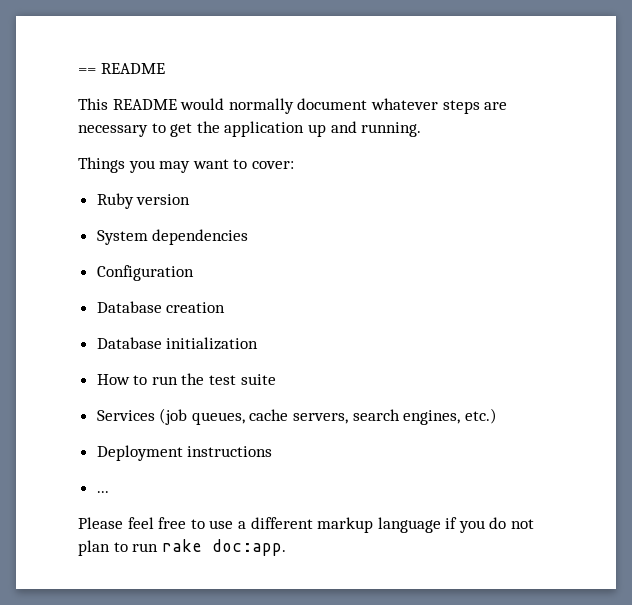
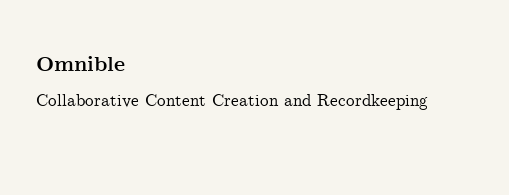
[78,63,165,74] [78,98,508,114] [78,121,422,137] [78,157,294,173] [96,193,191,209] [96,229,249,245] [96,265,194,281] [96,301,226,313] [96,337,259,350] [96,373,276,385] [96,408,497,425] [96,445,273,461] [96,491,109,493] [78,517,535,533] [78,539,286,556] == README // This README would normally document whatever steps are necessary to get the application up and running. // Things you may want to cover: // Ruby version // System dependencies // Configuration // Database creation // Database initialization // How to run the test suite // Services (job queues, cache servers, search engines, etc.) // Deployment instructions // ... // Please feel free to use a different markup language if you do not plan to run rake doc:app. -> [36,56,125,71] [36,94,428,110] Omnible // Collaborative Content Creation and Recordkeeping

